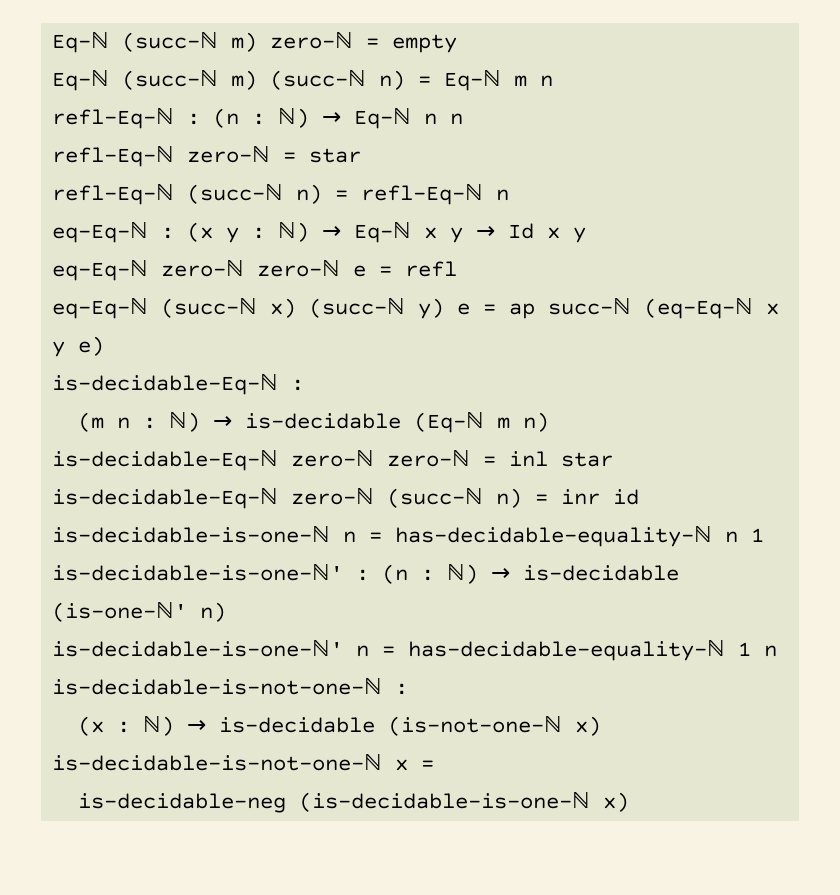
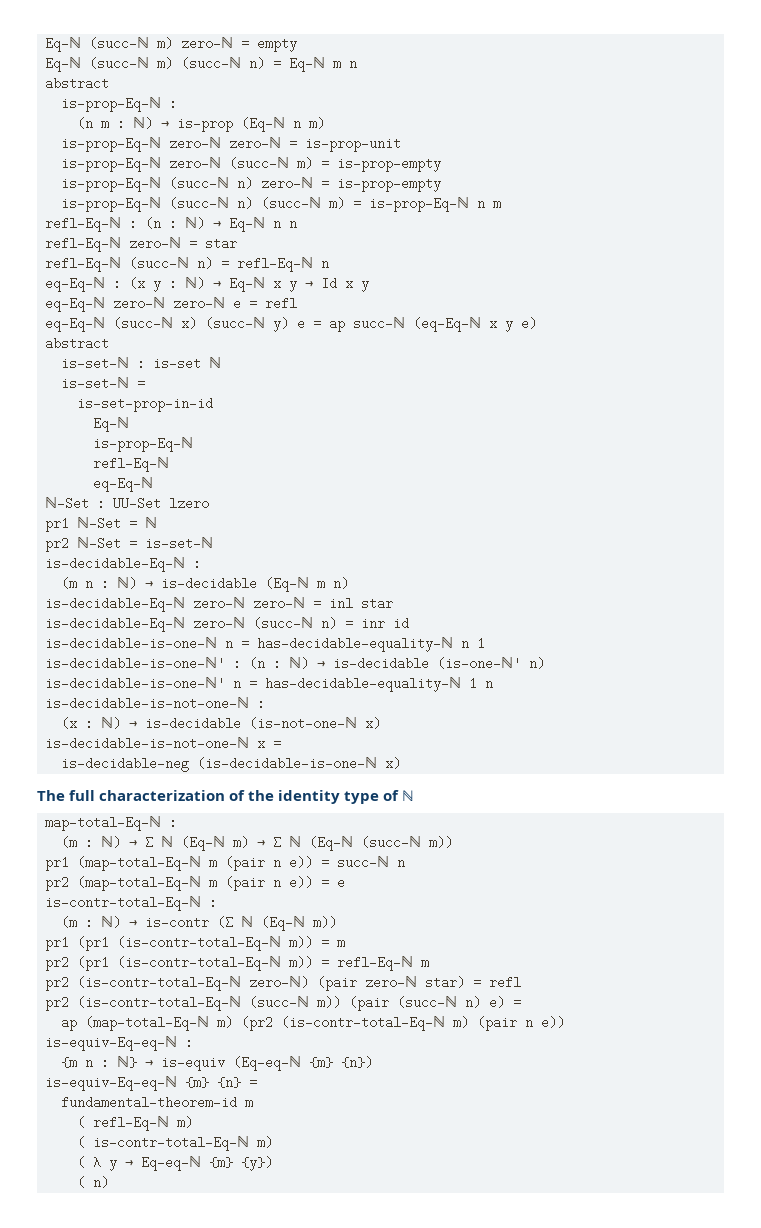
(553, 81) none -> [44,77,109,90] [60,97,177,112] [76,117,325,132] [60,137,401,152] [60,157,441,172] [60,177,441,192] [60,197,501,212] // abstract // is-prop-Eq-ℕ : // (n m : ℕ) → is-prop (Eq-ℕ n m) // is-prop-Eq-ℕ zero-ℕ zero-ℕ = is-prop-unit // is-prop-Eq-ℕ zero-ℕ (succ-ℕ m) = is-prop-empty // is-prop-Eq-ℕ (succ-ℕ n) zero-ℕ = is-prop-empty // is-prop-Eq-ℕ (succ-ℕ n) (succ-ℕ m) = is-prop-Eq-ℕ n m
(104, 346) none -> [44,337,109,350] [60,357,221,370] [60,377,145,390] [76,397,213,412] [92,417,129,432] [92,437,193,452] [92,457,169,472] [92,477,153,492] [44,497,209,510] [44,517,157,532] [44,537,213,552] // abstract // is-set-ℕ : is-set ℕ // is-set-ℕ = // is-set-prop-in-id // Eq-ℕ // is-prop-Eq-ℕ // refl-Eq-ℕ // eq-Eq-ℕ // ℕ-Set : UU-Set lzero // pr1 ℕ-Set = ℕ // pr2 ℕ-Set = is-set-ℕ
(629, 802) none -> [37,790,415,804] [44,816,177,831] [60,835,453,851] [44,856,405,871] [44,876,345,891] [44,896,217,911] [60,915,337,931] [44,936,345,951] [44,956,429,971] [44,976,521,991] [44,996,521,1011] [60,1016,565,1031] [44,1036,193,1051] [60,1056,373,1071] [44,1076,257,1091] [60,1096,253,1109] [76,1116,193,1131] [76,1136,273,1151] [76,1156,273,1171] [76,1176,109,1189] // The full characterization of the identity type of ℕ // map-total-Eq-ℕ : // (m : ℕ) → Σ ℕ (Eq-ℕ m) → Σ ℕ (Eq-ℕ (succ-ℕ m)) // pr1 (map-total-Eq-ℕ m (pair n e)) = succ-ℕ n // pr2 (map-total-Eq-ℕ m (pair n e)) = e // is-contr-total-Eq-ℕ : // (m : ℕ) → is-contr (Σ ℕ (Eq-ℕ m)) // pr1 (pr1 (is-contr-total-Eq-ℕ m)) = m // pr2 (pr1 (is-contr-total-Eq-ℕ m)) = refl-Eq-ℕ m // pr2 (is-contr-total-Eq-ℕ zero-ℕ) (pair zero-ℕ star) = refl // pr2 (is-contr-total-Eq-ℕ (succ-ℕ m)) (pair (succ-ℕ n) e) = // ap (map-total-Eq-ℕ m) (pr2 (is-contr-total-Eq-ℕ m) (pair n e)) // is-equiv-Eq-eq-ℕ : // {m n : ℕ} → is-equiv (Eq-eq-ℕ {m} {n}) // is-equiv-Eq-eq-ℕ {m} {n} = // fundamental-theorem-id m // ( refl-Eq-ℕ m) // ( is-contr-total-Eq-ℕ m) // ( λ y → Eq-eq-ℕ {m} {y}) // ( n)

